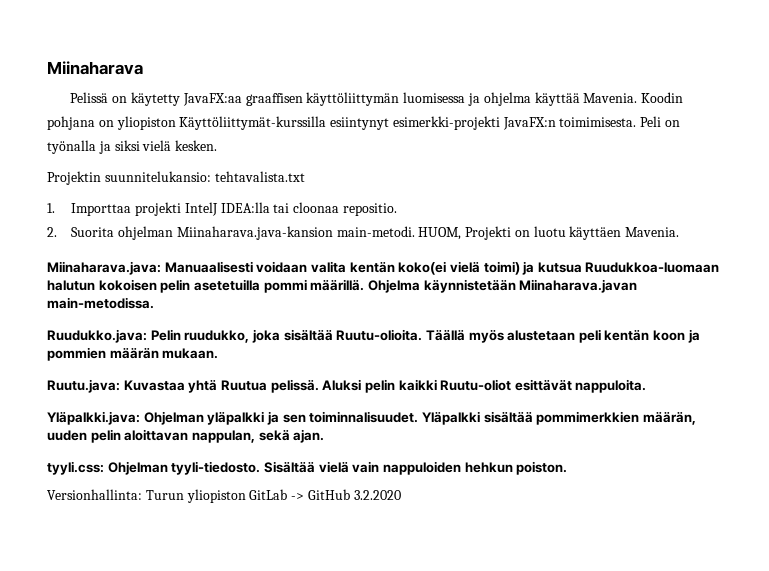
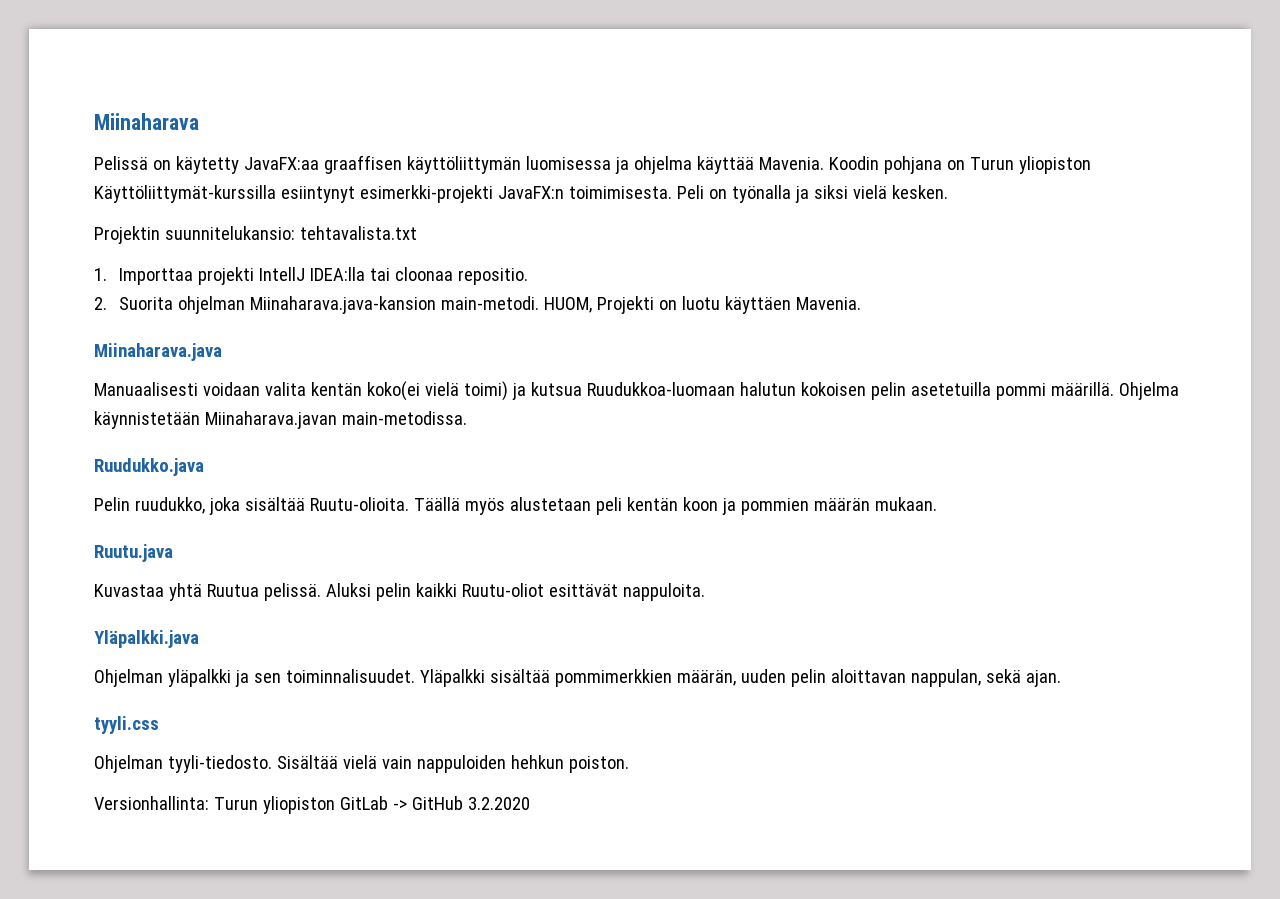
(114, 123) none -> [969,157,1014,170] Turun
[184,202,218,216] IntelJ -> [259,267,306,281] IntellJ
[47,261,161,275] Miinaharava.java: -> [94,343,222,361] Miinaharava.java //
[47,329,147,343] Ruudukko.java: -> [94,458,204,476] Ruudukko.java //
[47,379,120,393] Ruutu.java: -> [94,544,173,562] Ruutu.java //
[47,411,140,425] Yläpalkki.java: -> [94,630,199,648] Yläpalkki.java //
[47,461,104,475] tyyli.css: -> [94,716,159,734] tyyli.css //

